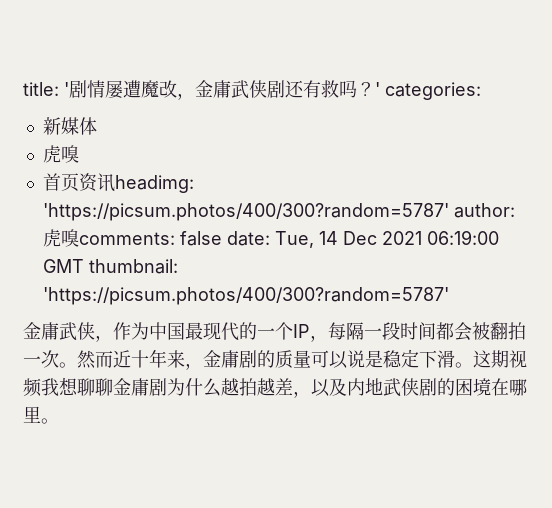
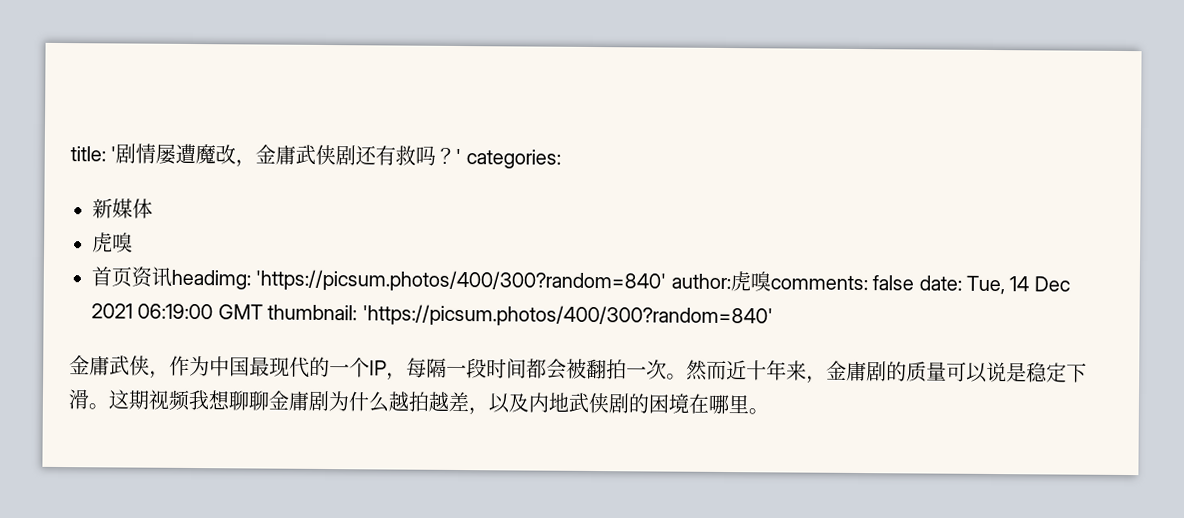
[42,203,449,221] 'https://picsum.photos/400/300?random=5787' -> [255,269,667,293] 'https://picsum.photos/400/300?random=840'
[42,287,449,305] 'https://picsum.photos/400/300?random=5787' -> [361,304,773,328] 'https://picsum.photos/400/300?random=840'

